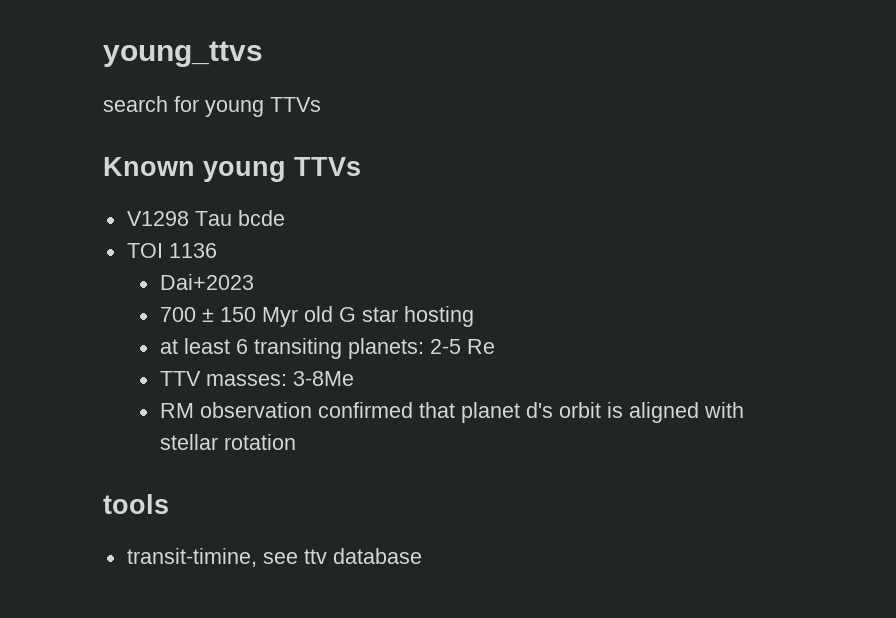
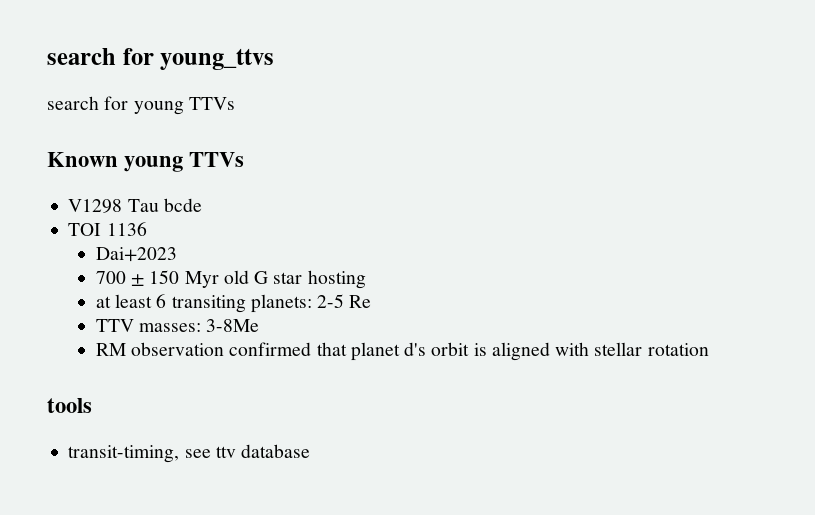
(103, 54) none -> [47,48,154,65] search for
[126,548,257,567] transit-timine, -> [68,445,180,463] transit-timing,

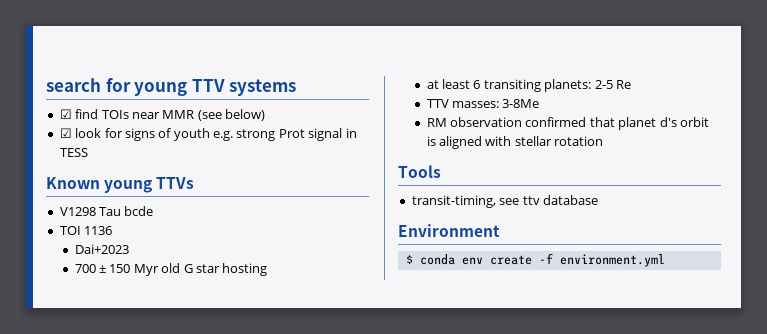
[47,48,275,70] [47,96,235,115] search for young_ttvs // search for young TTVs -> [46,78,297,96] [59,109,265,121] [59,128,357,141] [59,148,88,157] search for young TTV systems // ☑ find TOIs near MMR (see below) // ☑ look for signs of youth e.g. strong Prot signal in TESS
[47,398,92,413] tools -> [398,165,441,178] Tools
(311, 451) none -> [398,224,500,237] [405,253,665,267] // Environment // $ conda env create -f environment.yml

